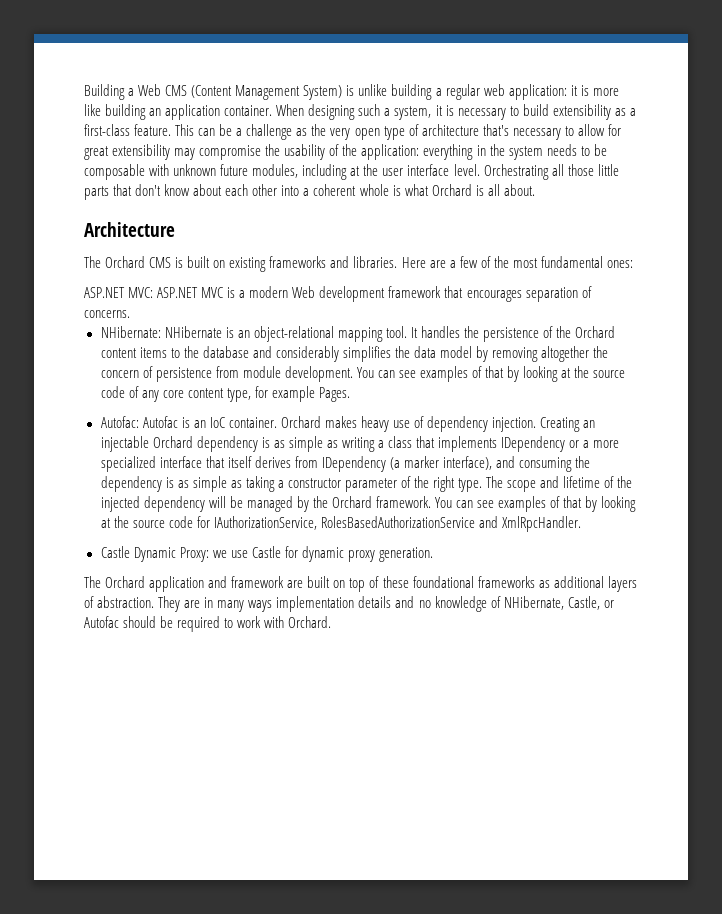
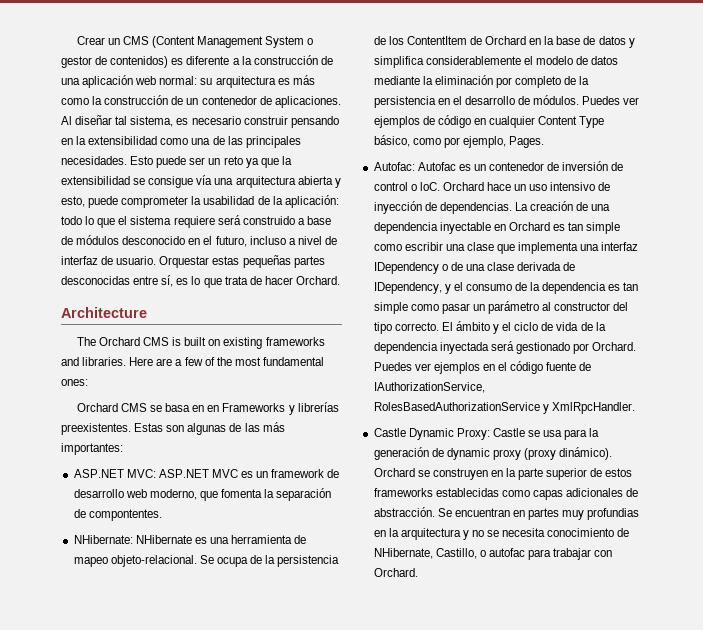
[84,84,619,100] [84,104,636,120] [84,124,621,140] [84,144,607,160] [84,164,619,180] [84,184,535,200] Building a Web CMS (Content Management System) is unlike building a regular web application: it is more like building an application container. When designing such a system, it is necessary to build extensibility as a first-class feature. This can be a challenge as the very open type of architecture that's necessary to allow for great extensibility may compromise the usability of the application: everything in the system needs to be composable with unknown future modules, including at the user interface level. Orchestrating all those little parts that don't know about each other into a coherent whole is what Orchard is all about. -> [76,36,314,48] [61,55,333,68] [61,75,315,88] [61,95,341,108] [61,115,339,128] [61,136,301,148] [61,156,292,168] [61,175,341,188] [61,195,339,208] [61,215,331,228] [61,235,337,247] [61,255,325,268] [61,275,340,288] Crear un CMS (Content Management System o gestor de contenidos) es diferente a la construcción de una aplicación web normal: su arquitectura es más como la construcción de un contenedor de aplicaciones. Al diseñar tal sistema, es necesario construir pensando en la extensibilidad como una de las principales necesidades. Esto puede ser un reto ya que la extensibilidad se consigue vía una arquitectura abierta y esto, puede comprometer la usabilidad de la aplicación: todo lo que el sistema requiere será construido a base de módulos desconocido en el futuro, incluso a nivel de interfaz de usuario. Orquestar estas pequeñas partes desconocidas entre sí, es lo que trata de hacer Orchard.
[84,286,592,302] [84,310,130,318] [100,326,616,342] [100,346,609,362] [100,366,626,382] [100,386,350,402] [100,416,596,432] [100,436,620,452] [100,456,591,472] [100,476,633,492] [100,496,637,512] [100,516,210,528] ASP.NET MVC: ASP.NET MVC is a modern Web development framework that encourages separation of concerns. // NHibernate: NHibernate is an object-relational mapping tool. It handles the persistence of the Orchard content items to the database and considerably simplifies the data model by removing altogether the concern of persistence from module development. You can see examples of that by looking at the source code of any core content type, for example Pages. // Autofac: Autofac is an IoC container. Orchard makes heavy use of dependency injection. Creating an injectable Orchard dependency is as simple as writing a class that implements IDependency or a more specialized interface that itself derives from IDependency (a marker interface), and consuming the dependency is as simple as taking a constructor parameter of the right type. The scope and lifetime of the injected dependency will be managed by the Orchard framework. You can see examples of that by looking at the source code for -> [76,402,339,415] [61,422,285,435] [61,443,123,455] [73,469,340,478] [73,488,332,501] [73,509,162,521] [73,535,307,544] [73,555,340,567] [373,36,635,48] [373,56,619,68] [373,75,590,88] [373,95,640,108] [373,115,605,128] [373,135,545,148] [373,161,624,171] [373,182,611,191] [373,201,611,214] [373,222,621,234] [373,242,639,254] [373,262,576,274] [373,282,639,294] [373,301,629,314] [373,321,606,334] [373,341,637,354] [373,361,592,374] Orchard CMS se basa en en Frameworks y librerías preexistentes. Estas son algunas de las más importantes: // ASP.NET MVC: ASP.NET MVC es un framework de desarrollo web moderno, que fomenta la separación de compontentes. // NHibernate: NHibernate es una herramienta de mapeo objeto-relacional. Se ocupa de la persistencia de los ContentItem de Orchard en la base de datos y simplifica considerablemente el modelo de datos mediante la eliminación por completo de la persistencia en el desarrollo de módulos. Puedes ver ejemplos de código en cualquier Content Type básico, como por ejemplo, Pages. // Autofac: Autofac es un contenedor de inversión de control o loC. Orchard hace un uso intensivo de inyección de dependencias. La creación de una dependencia inyectable en Orchard es tan simple como escribir una clase que implementa una interfaz IDependency o de una clase derivada de IDependency, y el consumo de la dependencia es tan simple como pasar un parámetro al constructor del tipo correcto. El ámbito y el ciclo de vida de la dependencia inyectada será gestionado por Orchard. Puedes ver ejemplos en el código fuente de
[478,516,498,528] and -> [542,404,549,414] y
[212,546,433,562] [84,576,637,592] [84,596,614,612] [84,616,285,632] we use Castle for dynamic proxy generation. // The Orchard application and framework are built on top of these foundational frameworks as additional layers of abstraction. They are in many ways implementation details and no knowledge of NHibernate, Castle, or Autofac should be required to work with -> [492,428,600,440] [373,447,613,460] [373,468,633,480] [373,488,639,500] [373,507,640,520] [373,528,630,540] [373,548,613,560] Castle se usa para la generación de dynamic proxy (proxy dinámico). Orchard se construyen en la parte superior de estos frameworks establecidas como capas adicionales de abstracción. Se encuentran en partes muy profundias en la arquitectura y no se necesita conocimiento de NHibernate, Castillo, o autofac para trabajar con

